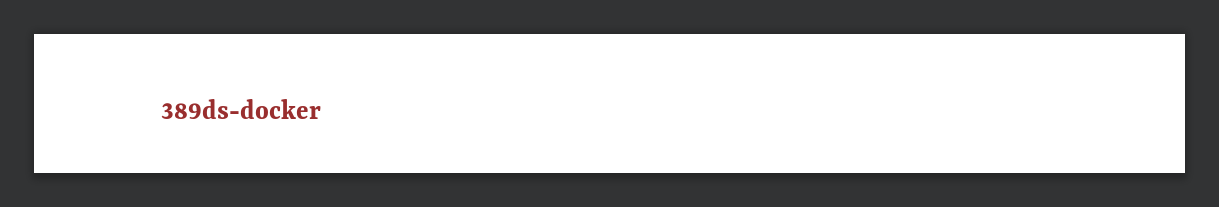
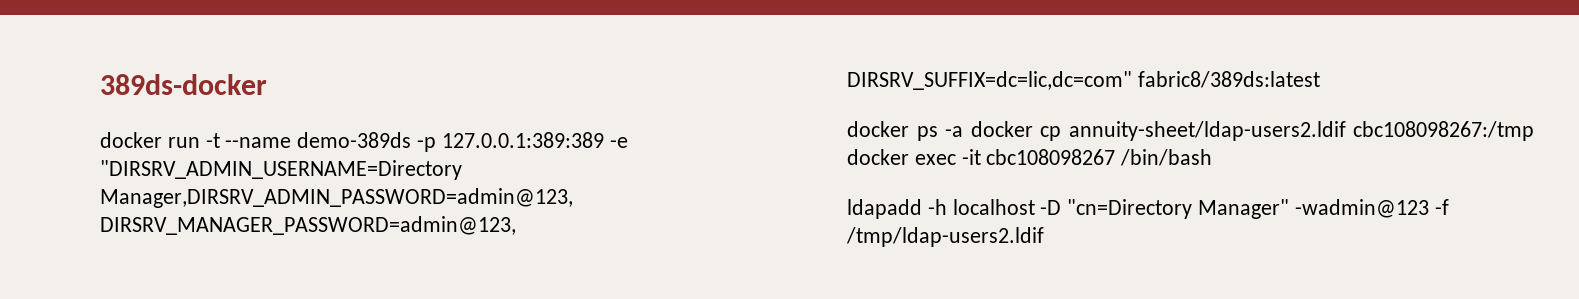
(321, 109) none -> [100,132,628,152] [100,160,462,180] [100,188,573,208] [100,216,516,235] [847,71,1320,90] [847,121,1534,141] [847,149,1213,166] [847,199,1449,219] [846,227,1044,247] // docker run -t --name demo-389ds -p 127.0.0.1:389:389 -e "DIRSRV_ADMIN_USERNAME=Directory Manager,DIRSRV_ADMIN_PASSWORD=admin@123, DIRSRV_MANAGER_PASSWORD=admin@123, DIRSRV_SUFFIX=dc=lic,dc=com" fabric8/389ds:latest // docker ps -a docker cp annuity-sheet/ldap-users2.ldif cbc108098267:/tmp docker exec -it cbc108098267 /bin/bash // ldapadd -h localhost -D "cn=Directory Manager" -wadmin@123 -f /tmp/ldap-users2.ldif

